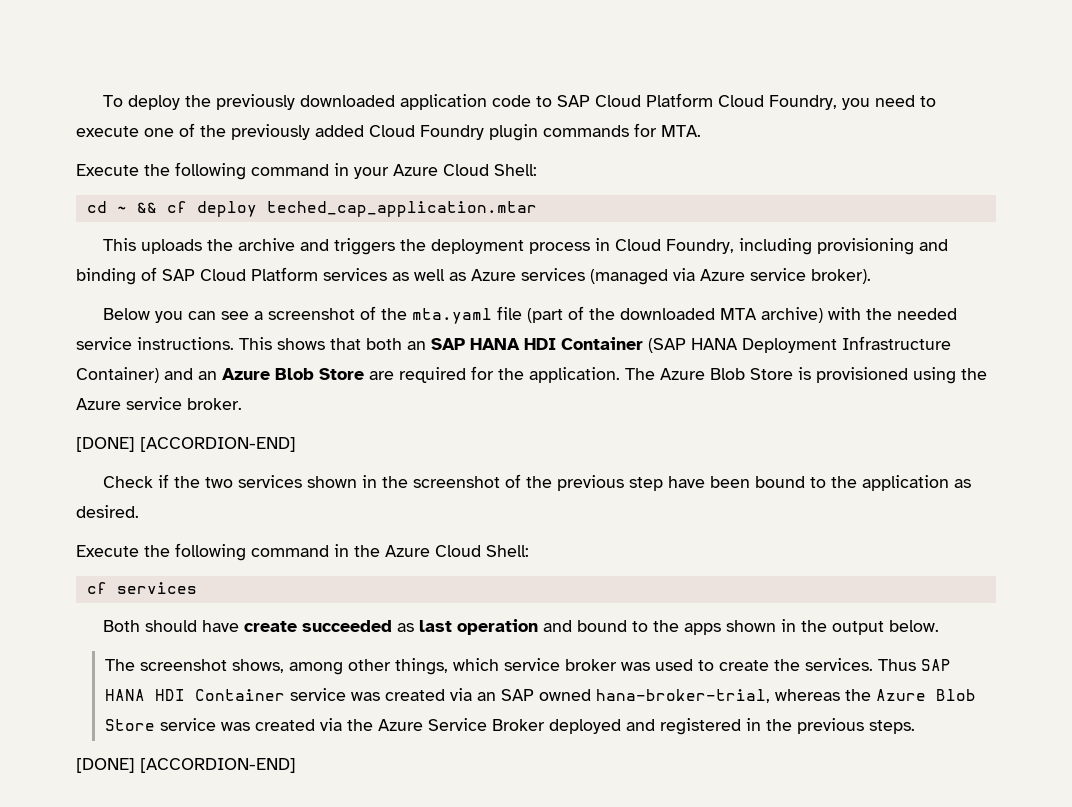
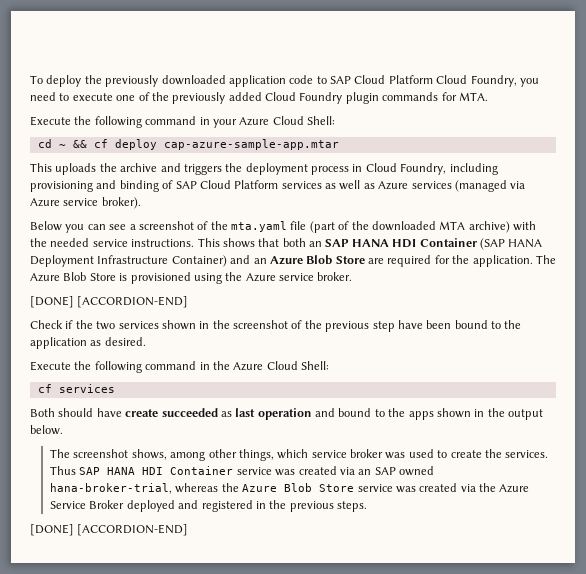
[266,201,537,217] teched_cap_application.mtar -> [163,139,339,150] cap-azure-sample-app.mtar

